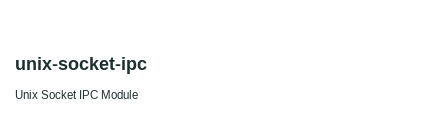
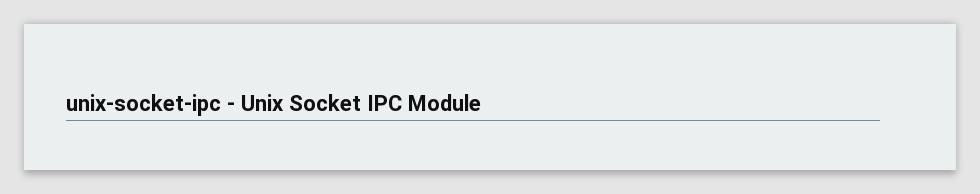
(147, 65) // -> [226,102,235,111] -

